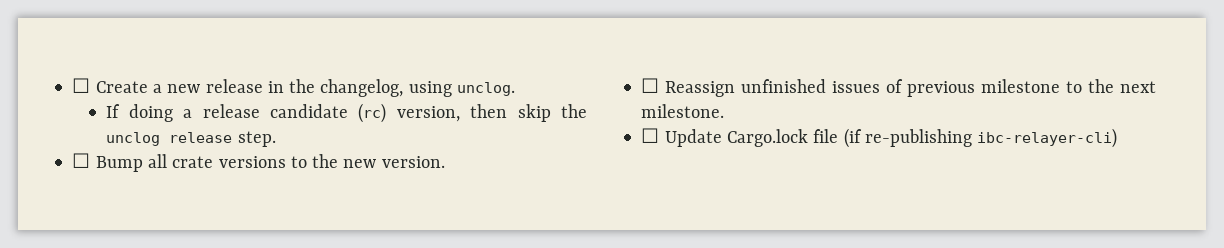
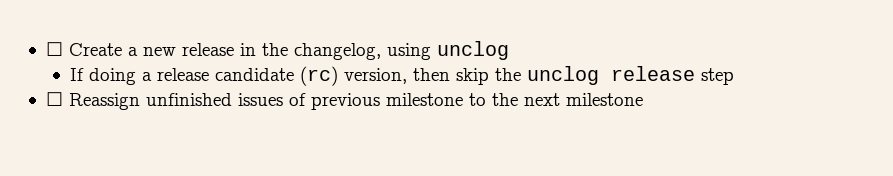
[456,82,515,96] unclog. -> [436,41,509,60] unclog
[237,131,276,147] [72,153,445,172] step. // ☐ Bump all crate versions to the new version. -> [701,68,735,85] step
[641,104,725,118] [641,128,1118,148] milestone. // ☐ Update Cargo.lock file (if re-publishing ibc-relayer-cli) -> [565,93,643,106] milestone

